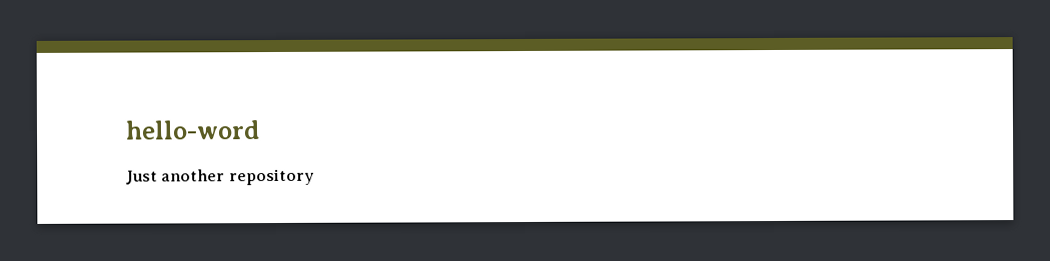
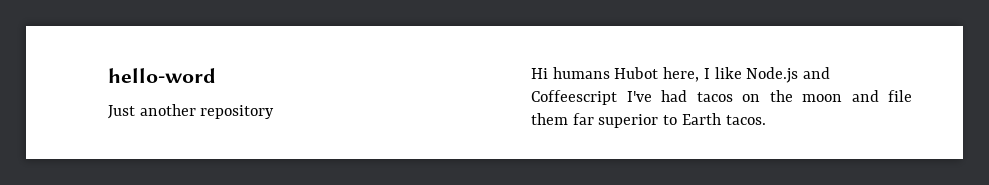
(315, 177) none -> [531,67,831,83] [531,90,912,105] [531,113,766,128] // Hi humans Hubot here, I like Node.js and Coffeescript I've had tacos on the moon and file them far superior to Earth tacos.

